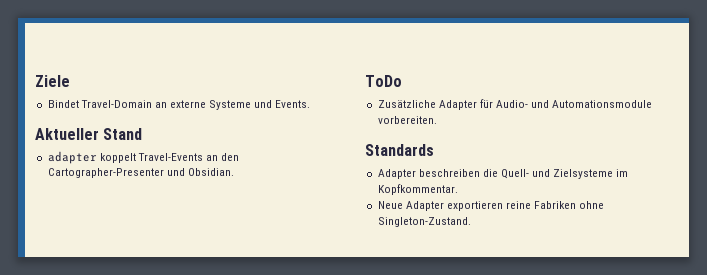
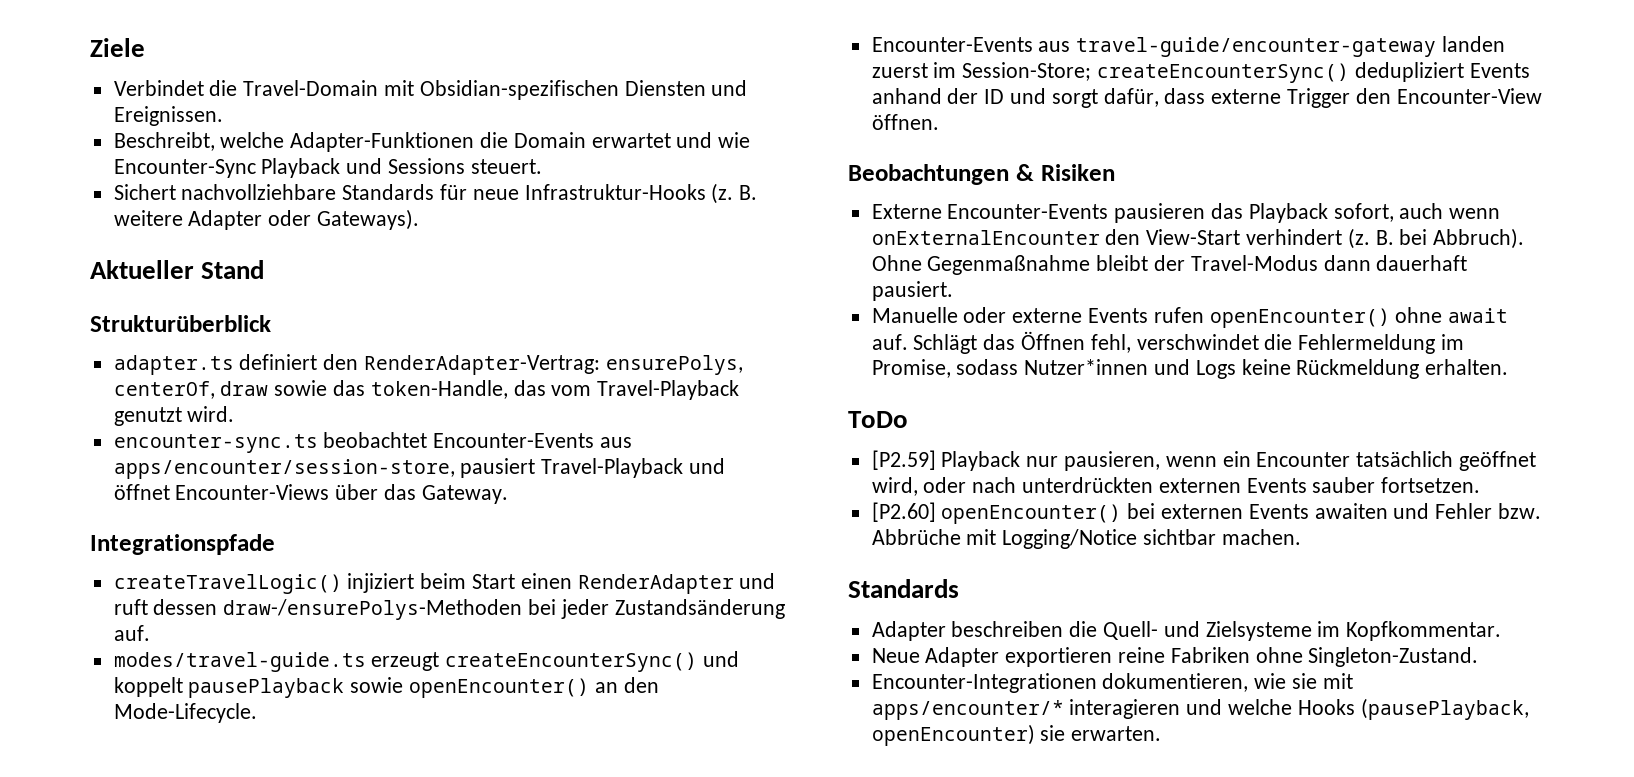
[47,100,311,110] [35,128,143,140] [47,151,240,164] [47,168,234,178] [365,75,402,87] [377,99,653,110] [377,116,437,124] Bindet Travel-Domain an externe Systeme und Events. // Aktueller Stand // adapter koppelt Travel-Events an den Cartographer-Presenter und Obsidian. // ToDo // Zusätzliche Adapter für Audio- und Automationsmodule vorbereiten. -> [113,80,748,100] [113,106,223,126] [113,132,751,152] [113,158,542,178] [113,183,758,204] [113,209,420,230] [90,260,265,279] [90,315,271,332] [113,354,743,375] [113,380,740,400] [113,406,235,426] [113,432,633,453] [113,458,726,479] [113,484,508,504] [90,534,275,555] [113,573,776,594] [113,599,785,620] [113,625,150,641] [113,651,740,672] [113,677,659,698] [113,703,257,723] [871,36,1506,57] [871,62,1530,83] [871,88,1542,108] [871,114,939,130] [848,164,1115,185] [871,203,1501,223] [871,228,1525,249] [871,255,1468,275] [871,281,953,301] [871,307,1509,328] [871,331,1465,354] [871,359,1509,379] [848,411,908,428] [871,450,1537,471] [871,477,1481,496] [871,502,1542,524] [871,529,1301,549] Verbindet die Travel-Domain mit Obsidian-spezifischen Diensten und Ereignissen. // Beschreibt, welche Adapter-Funktionen die Domain erwartet und wie Encounter-Sync Playback und Sessions steuert. // Sichert nachvollziehbare Standards für neue Infrastruktur-Hooks (z. B. weitere Adapter oder Gateways). // Aktueller Stand // Strukturüberblick // adapter.ts definiert den RenderAdapter-Vertrag: ensurePolys, centerOf, draw sowie das token-Handle, das vom Travel-Playback genutzt wird. // encounter-sync.ts beobachtet Encounter-Events aus apps/encounter/session-store, pausiert Travel-Playback und öffnet Encounter-Views über das Gateway. // Integrationspfade // createTravelLogic() injiziert beim Start einen RenderAdapter und ruft dessen draw-/ensurePolys-Methoden bei jeder Zustandsänderung auf. // modes/travel-guide.ts erzeugt createEncounterSync() und koppelt pausePlayback sowie openEncounter() an den Mode-Lifecycle. // Encounter-Events aus travel-guide/encounter-gateway landen zuerst im Session-Store; createEncounterSync() dedupliziert Events anhand der ID und sorgt dafür, dass externe Trigger den Encounter-View öffnen. // Beobachtungen & Risiken // Externe Encounter-Events pausieren das Playback sofort, auch wenn onExternalEncounter den View-Start verhindert (z. B. bei Abbruch). Ohne Gegenmaßnahme bleibt der Travel-Modus dann dauerhaft pausiert. // Manuelle oder externe Events rufen openEncounter() ohne await auf. Schlägt das Öffnen fehl, verschwindet die Fehlermeldung im Promise, sodass Nutzer*innen und Logs keine Rückmeldung erhalten. // ToDo // [P2.59] Playback nur pausieren, wenn ein Encounter tatsächlich geöffnet wird, oder nach unterdrückten externen Events sauber fortsetzen. // [P2.60] openEncounter() bei externen Events awaiten und Fehler bzw. Abbrüche mit Logging/Notice sichtbar machen.
(471, 222) none -> [871,673,1353,693] [871,698,1529,720] [871,724,1162,746] // Encounter-Integrationen dokumentieren, wie sie mit apps/encounter/* interagieren und welche Hooks (pausePlayback, openEncounter) sie erwarten.

